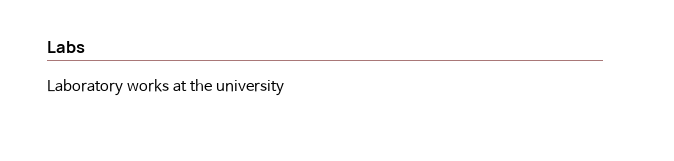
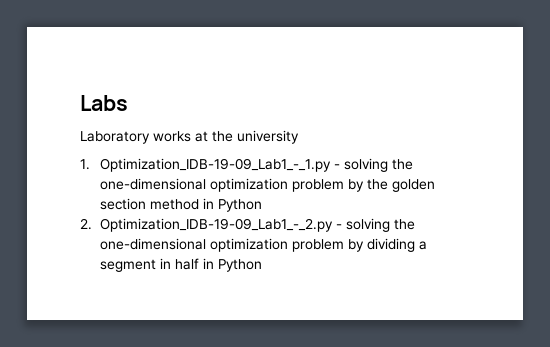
(284, 88) none -> [80,158,414,172] [100,178,436,192] [100,198,263,212] [80,218,416,232] [100,238,428,252] [100,258,263,272] // 1. Optimization_IDB-19-09_Lab1_-_1.py - solving the one-dimensional optimization problem by the golden section method in Python // 2. Optimization_IDB-19-09_Lab1_-_2.py - solving the one-dimensional optimization problem by dividing a segment in half in Python

